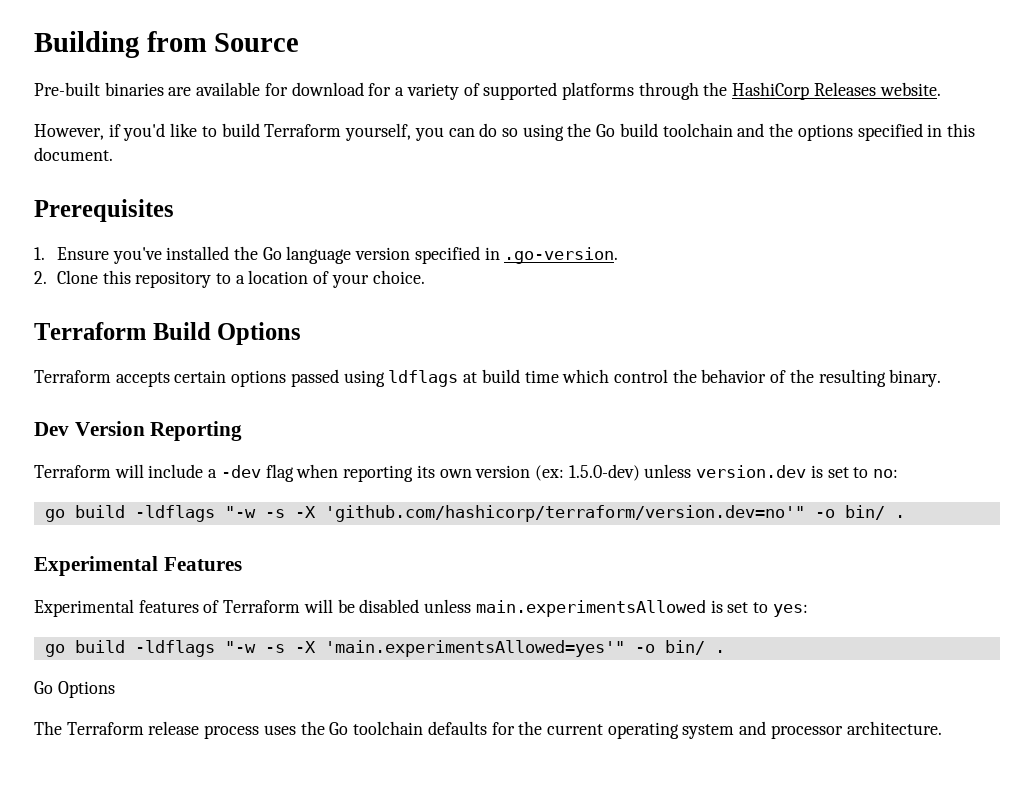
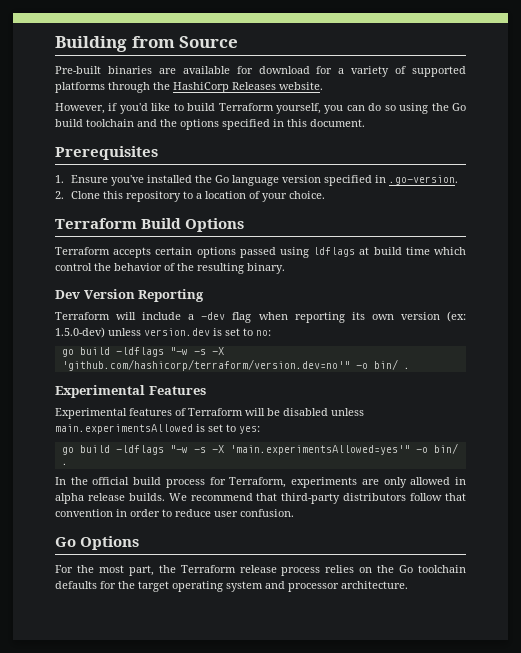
[34,681,115,698] [34,721,62,735] Go Options // The -> [55,477,467,488] [55,493,467,504] [55,509,294,517] [55,536,140,550] [55,565,176,576] In the official build process for Terraform, experiments are only allowed in alpha release builds. We recommend that third-party distributors follow that convention in order to reduce user confusion. // Go Options // For the most part, the
[263,725,296,735] uses -> [325,565,373,573] relies on
[546,724,603,735] current -> [138,581,169,592] target

